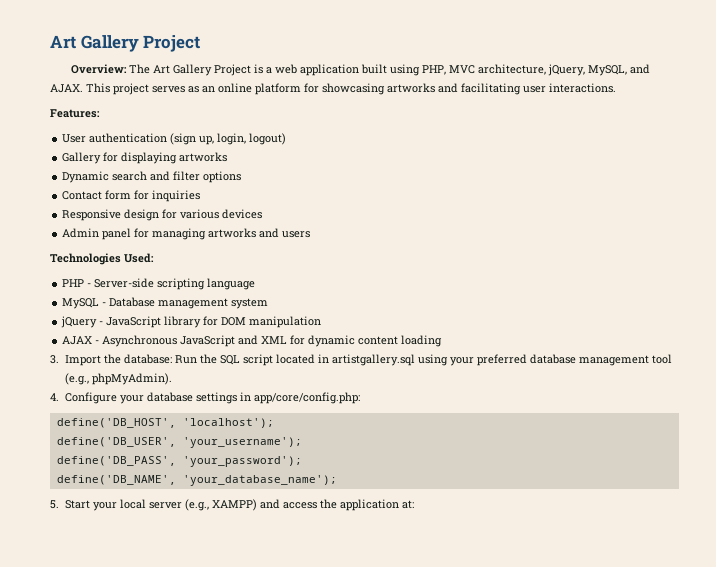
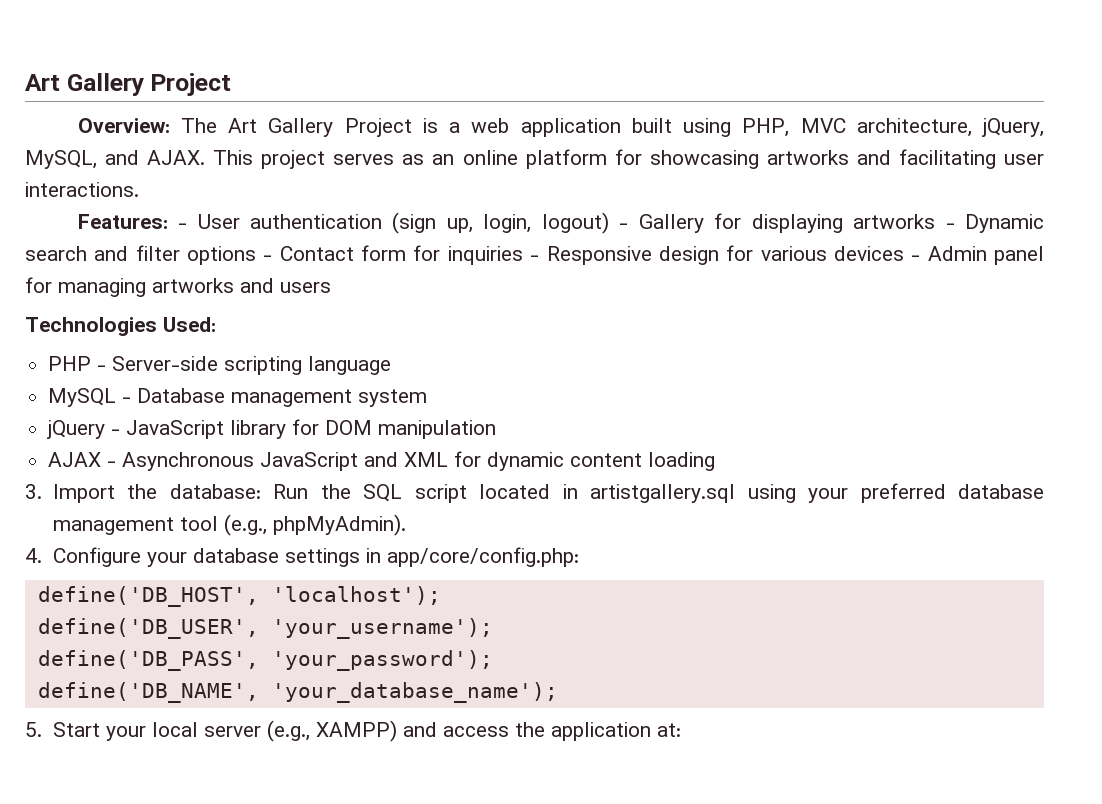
(100, 113) // -> [178,223,188,229] -
(287, 139) // -> [619,223,629,229] -
(228, 157) // -> [945,223,955,229] -
(242, 177) // -> [263,255,273,261] -
(201, 196) // -> [530,255,540,261] -
(263, 214) // -> [911,255,921,261] -

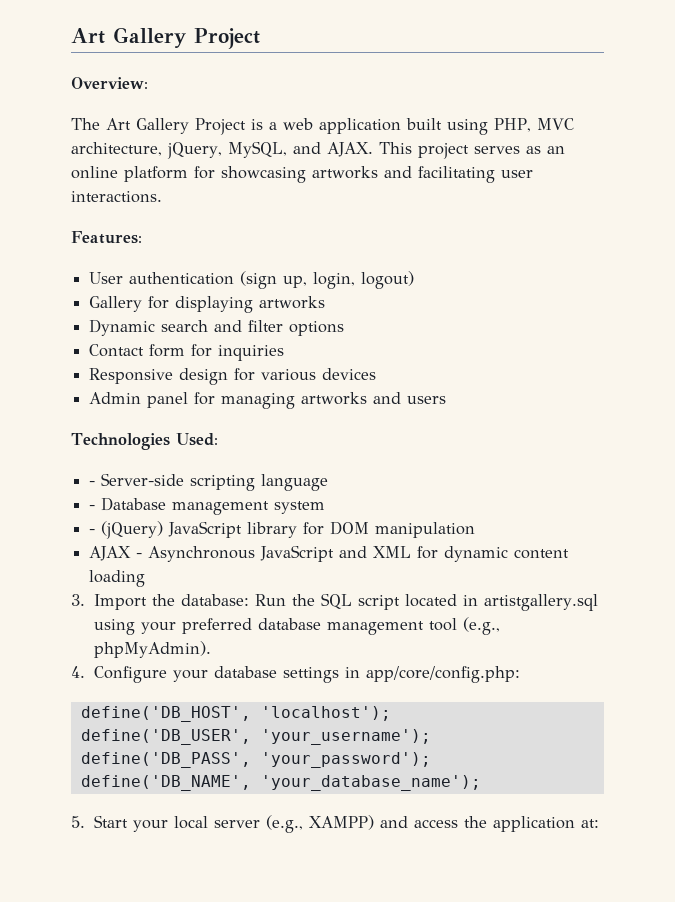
(170, 125) none -> (148, 83) //
[178,223,188,229] - -> (142, 237) //
[619,223,629,229] - -> (415, 280) //
[945,223,955,229] - -> (326, 302) //
[263,255,273,261] - -> (345, 328) //
[530,255,540,261] - -> (285, 353) //
[911,255,921,261] - -> (377, 374) //
[48,356,92,371] PHP -> (218, 439) none
[48,388,117,407] MySQL -> (329, 482) none
[47,420,121,439] jQuery - -> [89,521,164,539] - (jQuery)

